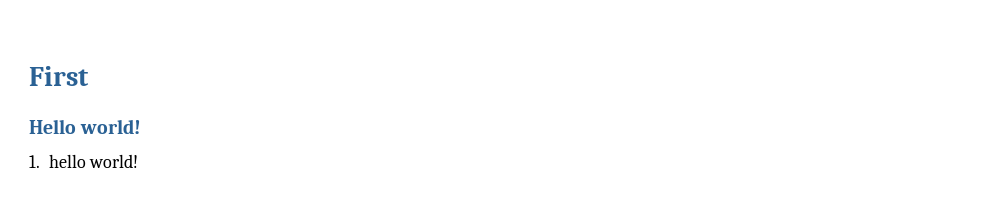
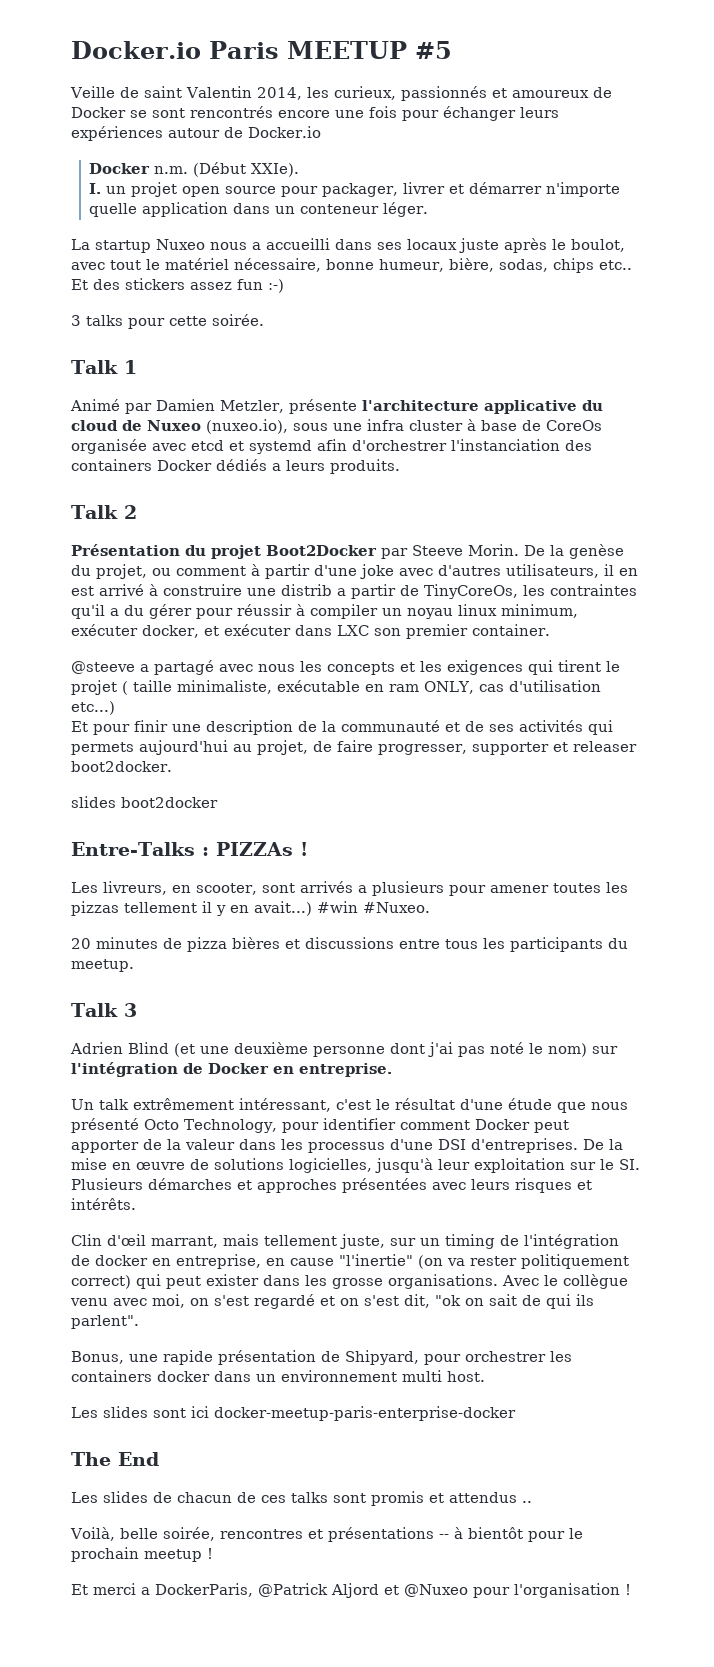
[29,66,89,86] [29,119,142,134] [29,154,139,168] First // Hello world! // 1. hello world! -> [71,41,452,59] [70,86,612,101] [71,106,559,121] [71,126,321,141] [89,162,300,177] [89,182,621,197] [89,202,429,217] [71,238,625,253] [71,258,632,273] [71,278,284,293] [71,314,264,329] [71,360,137,374] [70,399,603,414] [71,419,602,434] [71,439,592,454] [71,459,400,474] [71,505,137,519] [71,544,624,559] [71,564,638,579] [71,584,637,599] [71,604,578,619] [71,624,550,639] [71,660,620,675] [71,680,601,695] [71,701,115,715] [71,720,613,735] [71,740,637,755] [71,761,172,772] [71,796,218,808] [71,842,308,856] [71,881,628,896] [71,901,430,916] [71,937,628,952] [71,959,134,972] [71,1003,137,1017] [70,1042,618,1057] [71,1062,392,1077] [71,1098,628,1113] [71,1118,569,1133] [71,1138,623,1153] [71,1158,640,1173] [71,1178,592,1193] [71,1198,136,1210] [71,1234,619,1249] [71,1254,629,1269] [71,1274,628,1289] [70,1294,594,1309] [71,1315,139,1329] [71,1350,572,1365] [71,1370,485,1382] [71,1406,516,1421] [71,1452,159,1466] [71,1491,532,1506] [70,1527,583,1542] [71,1547,213,1562] [71,1583,631,1598] Docker.io Paris MEETUP #5 // Veille de saint Valentin 2014, les curieux, passionnés et amoureux de Docker se sont rencontrés encore une fois pour échanger leurs expériences autour de Docker.io // Docker n.m. (Début XXIe). // I. un projet open source pour packager, livrer et démarrer n'importe quelle application dans un conteneur léger. // La startup Nuxeo nous a accueilli dans ses locaux juste après le boulot, avec tout le matériel nécessaire, bonne humeur, bière, sodas, chips etc.. Et des stickers assez fun :-) // 3 talks pour cette soirée. // Talk 1 // Animé par Damien Metzler, présente l'architecture applicative du cloud de Nuxeo (nuxeo.io), sous une infra cluster à base de CoreOs organisée avec etcd et systemd afin d'orchestrer l'instanciation des containers Docker dédiés a leurs produits. // Talk 2 // Présentation du projet Boot2Docker par Steeve Morin. De la genèse du projet, ou comment à partir d'une joke avec d'autres utilisateurs, il en est arrivé à construire une distrib a partir de TinyCoreOs, les contraintes qu'il a du gérer pour réussir à compiler un noyau linux minimum, exécuter docker, et exécuter dans LXC son premier container. // @steeve a partagé avec nous les concepts et les exigences qui tirent le projet ( taille minimaliste, exécutable en ram ONLY, cas d'utilisation etc...) // Et pour finir une description de la communauté et de ses activités qui permets aujourd'hui au projet, de faire progresser, supporter et releaser boot2docker. // slides boot2docker // Entre-Talks : PIZZAs ! // Les livreurs, en scooter, sont arrivés a plusieurs pour amener toutes les pizzas tellement il y en avait...) #win #Nuxeo. // 20 minutes de pizza bières et discussions entre tous les participants du meetup. // Talk 3 // Adrien Blind (et une deuxième personne dont j'ai pas noté le nom) sur l'intégration de Docker en entreprise. // Un talk extrêmement intéressant, c'est le résultat d'une étude que nous présenté Octo Technology, pour identifier comment Docker peut apporter de la valeur dans les processus d'une DSI d'entreprises. De la mise en œuvre de solutions logicielles, jusqu'à leur exploitation sur le SI. Plusieurs démarches et approches présentées avec leurs risques et intérêts. // Clin d'œil marrant, mais tellement juste, sur un timing de l'intégration de docker en entreprise, en cause "l'inertie" (on va rester politiquement correct) qui peut exister dans les grosse organisations. Avec le collègue venu avec moi, on s'est regardé et on s'est dit, "ok on sait de qui ils parlent". // Bonus, une rapide présentation de Shipyard, pour orchestrer les containers docker dans un environnement multi host. // Les slides sont ici docker-meetup-paris-enterprise-docker // The End // Les slides de chacun de ces talks sont promis et attendus .. // Voilà, belle soirée, rencontres et présentations -- à bientôt pour le prochain meetup ! // Et merci a DockerParis, @Patrick Aljord et @Nuxeo pour l'organisation !

